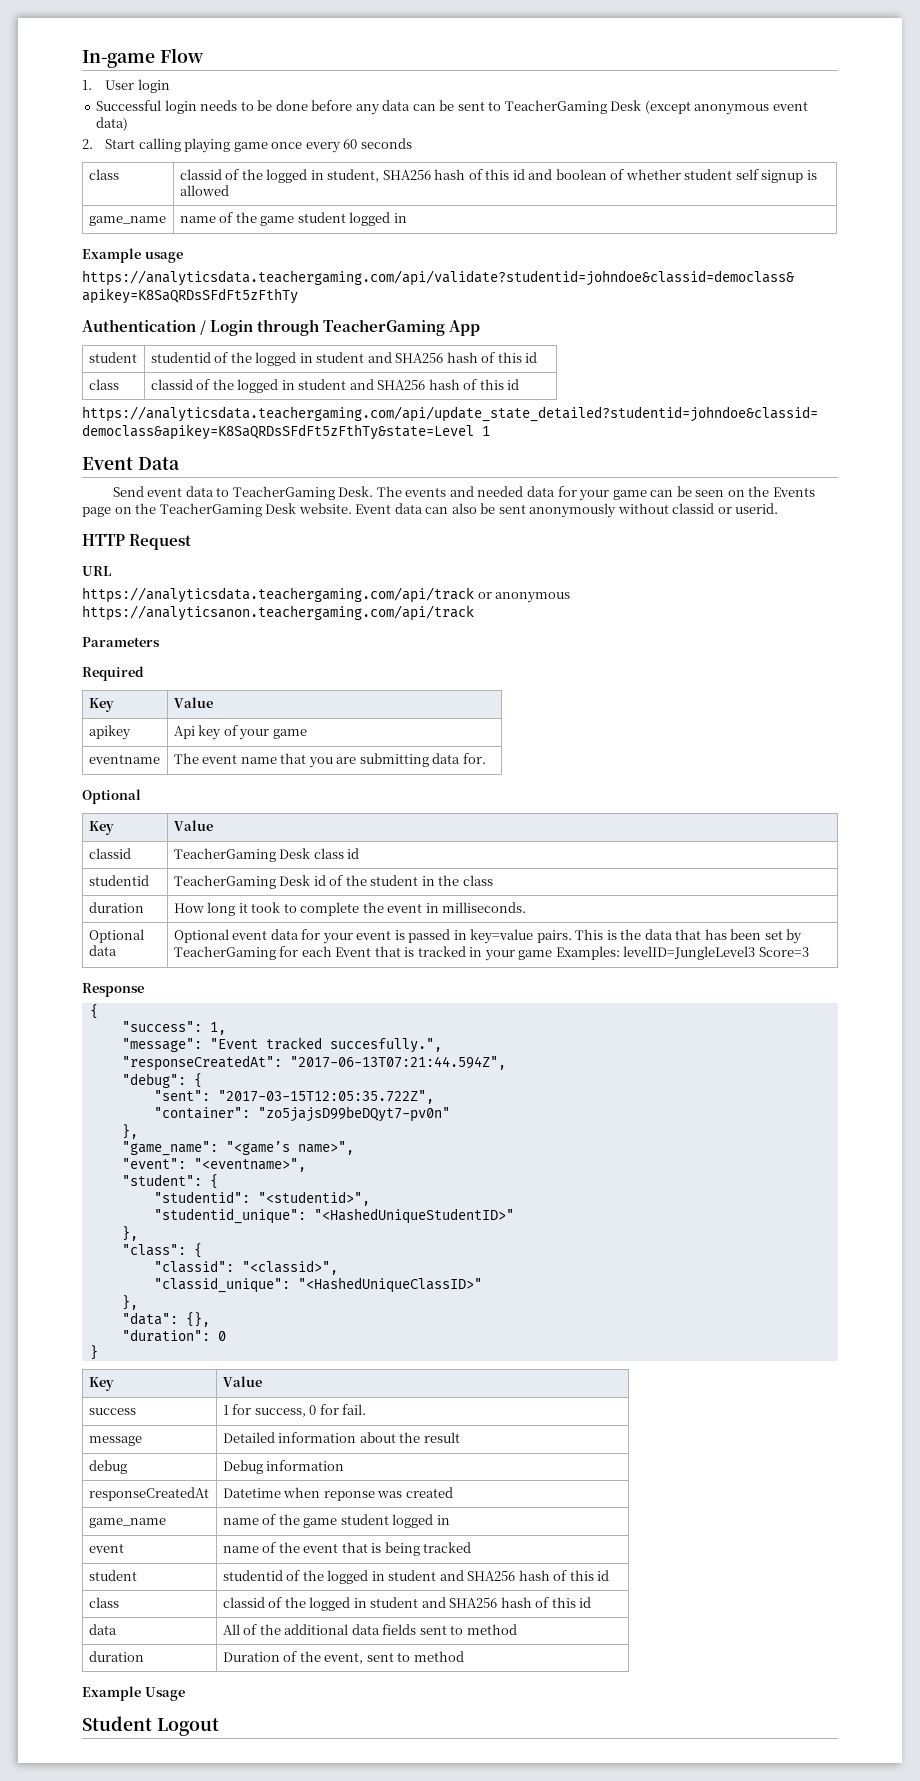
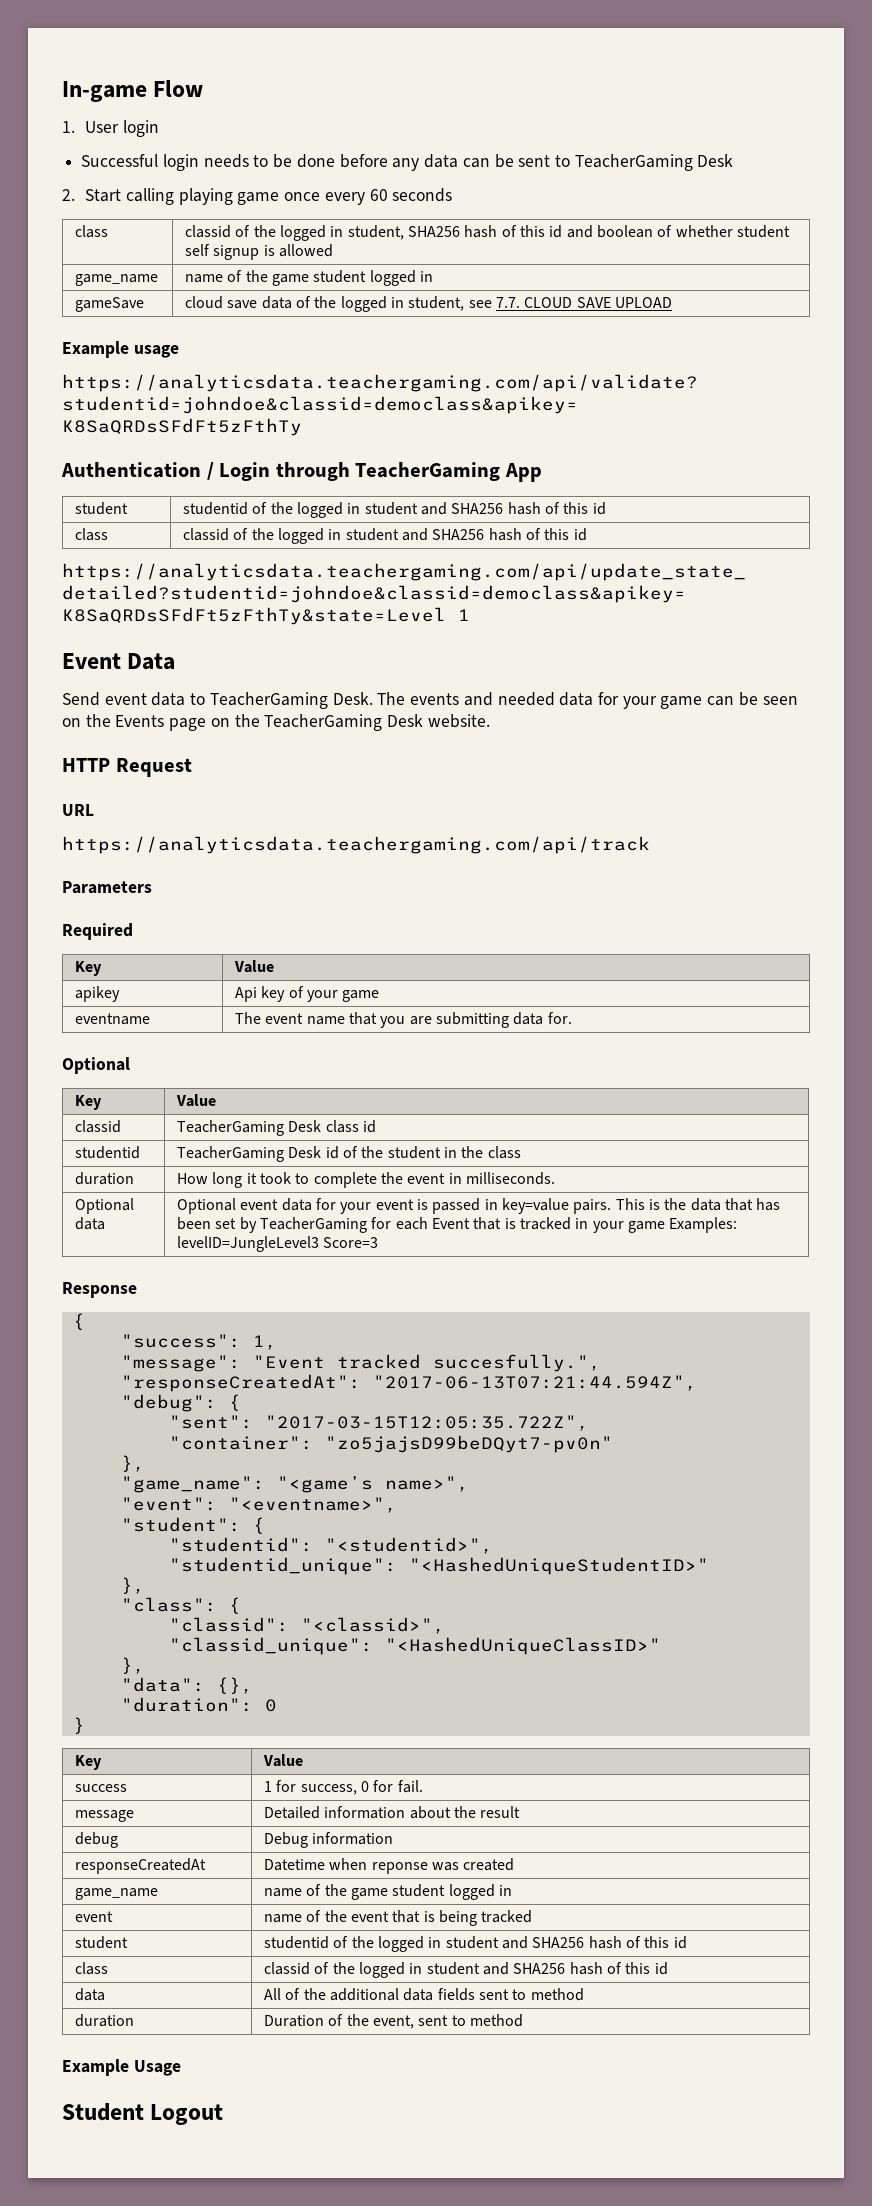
[644,100,808,115] [96,117,129,131] (except anonymous event data) -> (734, 160) none
(407, 218) none -> [75,297,145,312] [185,296,672,312] // gameSave | cloud save data of the logged in student, see 7.7. CLOUD SAVE UPLOAD
[355,503,779,518] Event data can also be sent anonymously without classid or userid. -> (490, 721) none
[477,592,571,603] [82,605,474,621] or anonymous https://analyticsanon.teachergaming.com/api/track -> (650, 845) none

